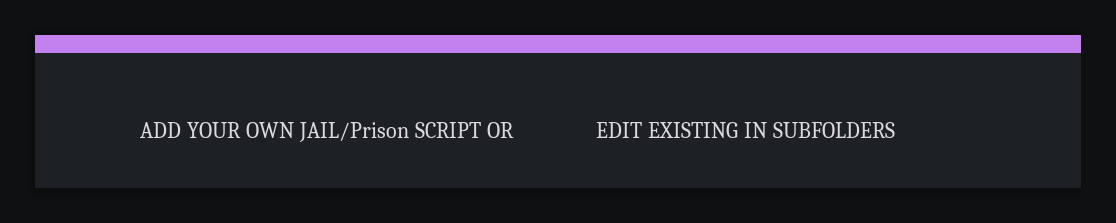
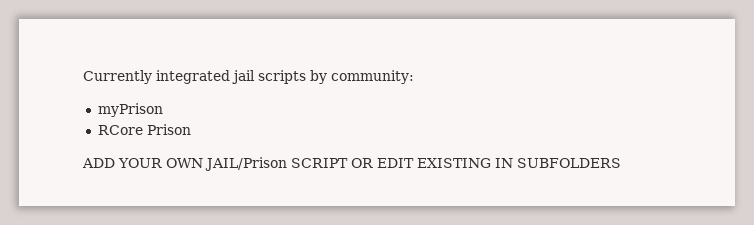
(140, 130) none -> [83,70,414,84] [97,103,163,117] [97,124,191,135] Currently integrated jail scripts by community: // myPrison // RCore Prison //

